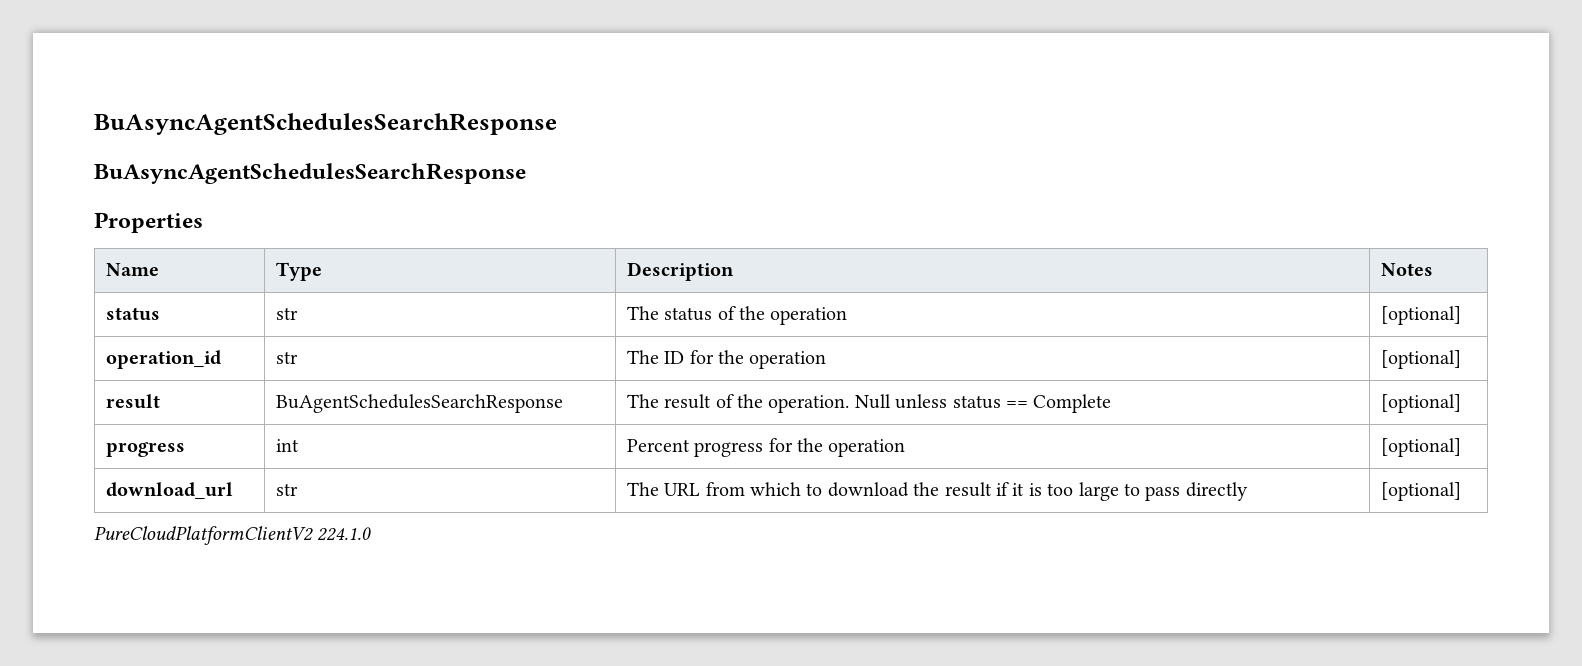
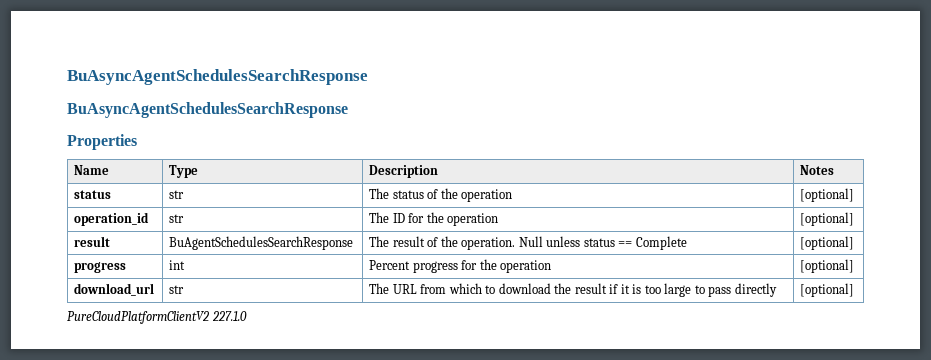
[317,527,372,541] 224.1.0 -> [211,311,247,321] 227.1.0

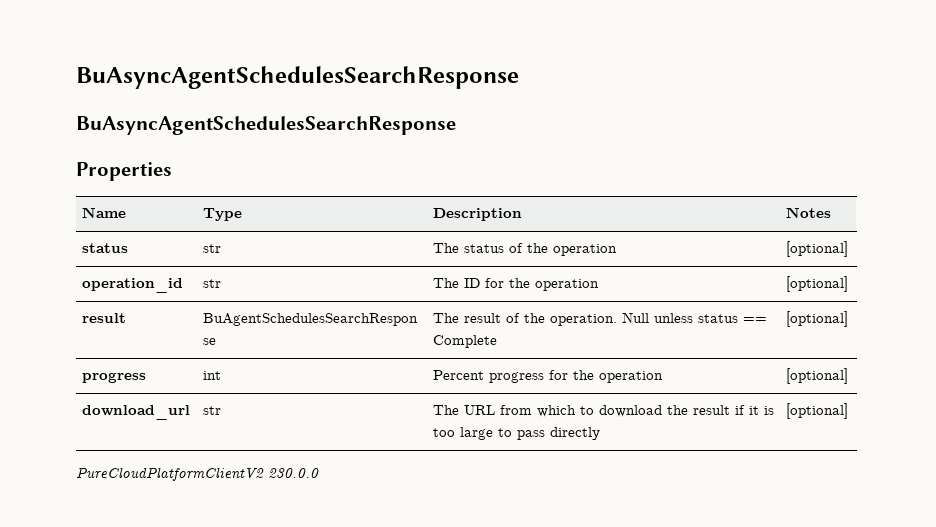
[211,311,247,321] 227.1.0 -> [268,468,319,478] 230.0.0

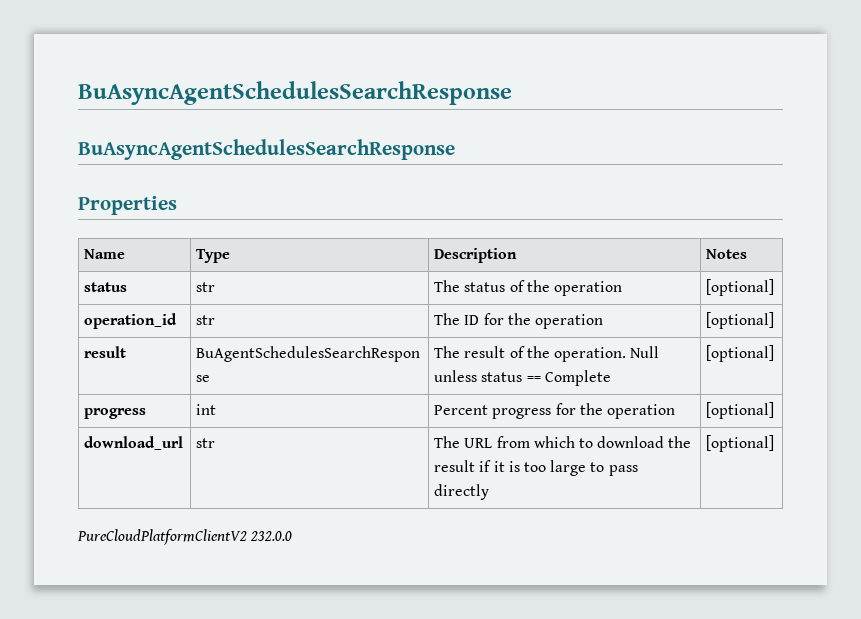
[268,468,319,478] 230.0.0 -> [250,531,293,541] 232.0.0

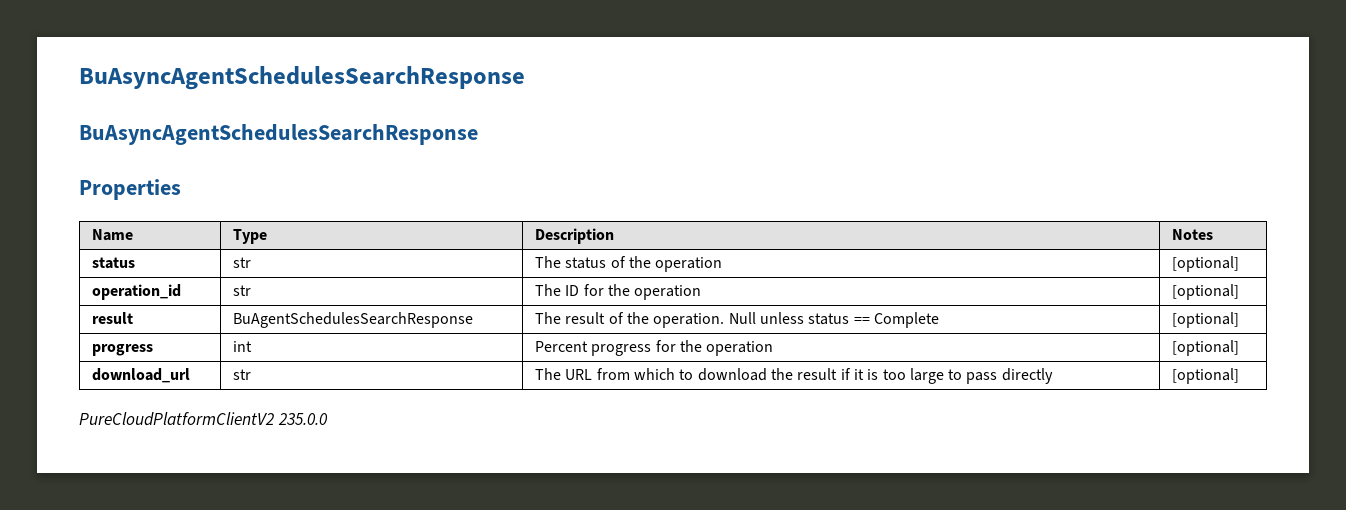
[250,531,293,541] 232.0.0 -> [277,413,328,425] 235.0.0

